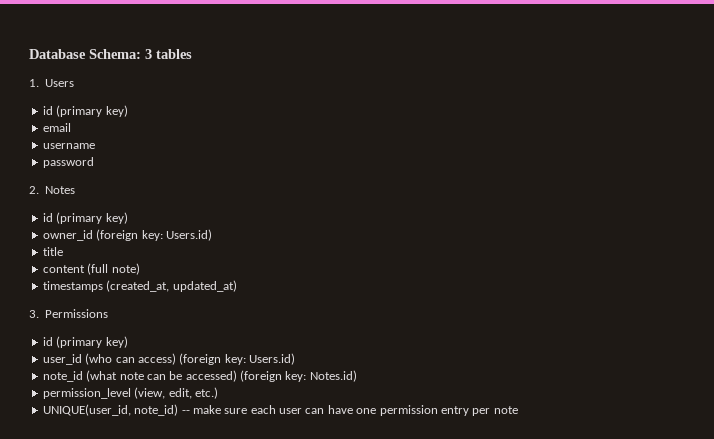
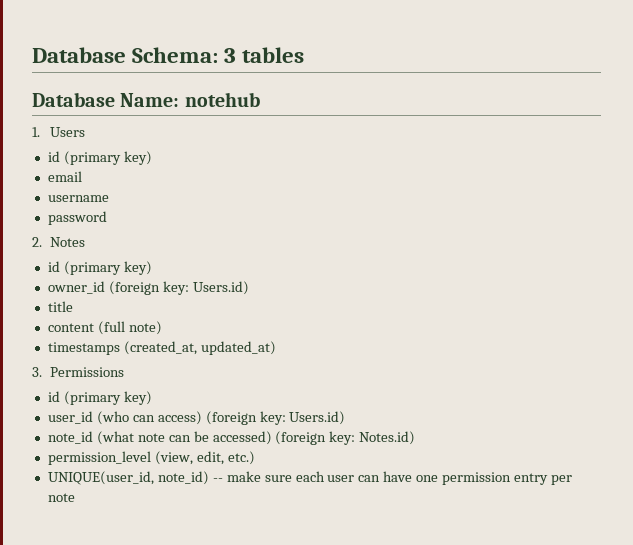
(192, 54) none -> [32,92,260,107] // Database Name: notehub

